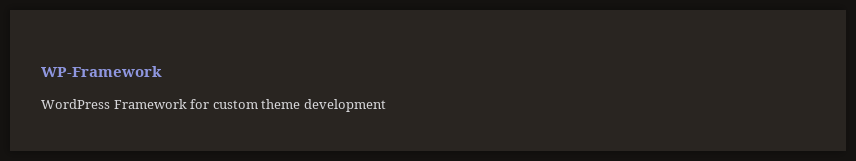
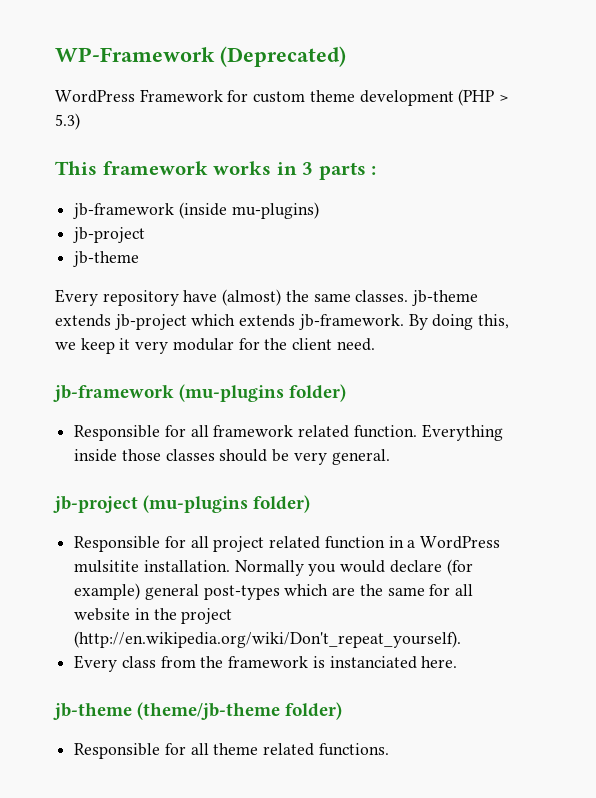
(162, 71) none -> [220,46,346,67] (Deprecated)
(386, 105) none -> [458,89,510,106] [55,113,80,130] [55,161,377,180] [73,202,319,219] [73,227,146,243] [73,251,140,267] [55,289,479,306] [55,314,510,330] [55,338,375,354] [53,384,347,402] [74,424,503,441] [74,449,390,465] [53,495,311,513] [74,536,501,552] [74,559,473,576] [74,583,474,600] [74,608,233,624] [74,631,462,648] [74,655,458,672] [53,702,343,720] [74,743,389,759] (PHP > 5.3) // This framework works in 3 parts : // jb-framework (inside mu-plugins) // jb-project // jb-theme // Every repository have (almost) the same classes. jb-theme extends jb-project which extends jb-framework. By doing this, we keep it very modular for the client need. // jb-framework (mu-plugins folder) // Responsible for all framework related function. Everything inside those classes should be very general. // jb-project (mu-plugins folder) // Responsible for all project related function in a WordPress mulsitite installation. Normally you would declare (for example) general post-types which are the same for all website in the project (http://en.wikipedia.org/wiki/Don't_repeat_yourself). // Every class from the framework is instanciated here. // jb-theme (theme/jb-theme folder) // Responsible for all theme related functions.

